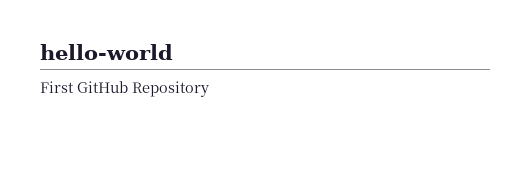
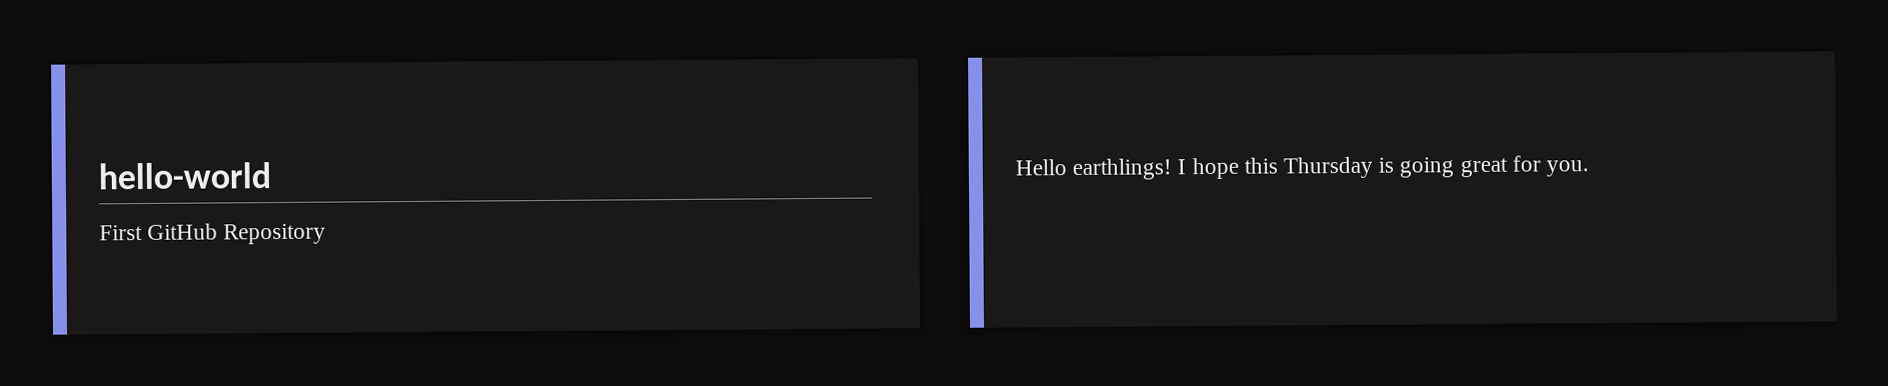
(209, 89) none -> [1015,155,1590,181] // Hello earthlings! I hope this Thursday is going great for you.

